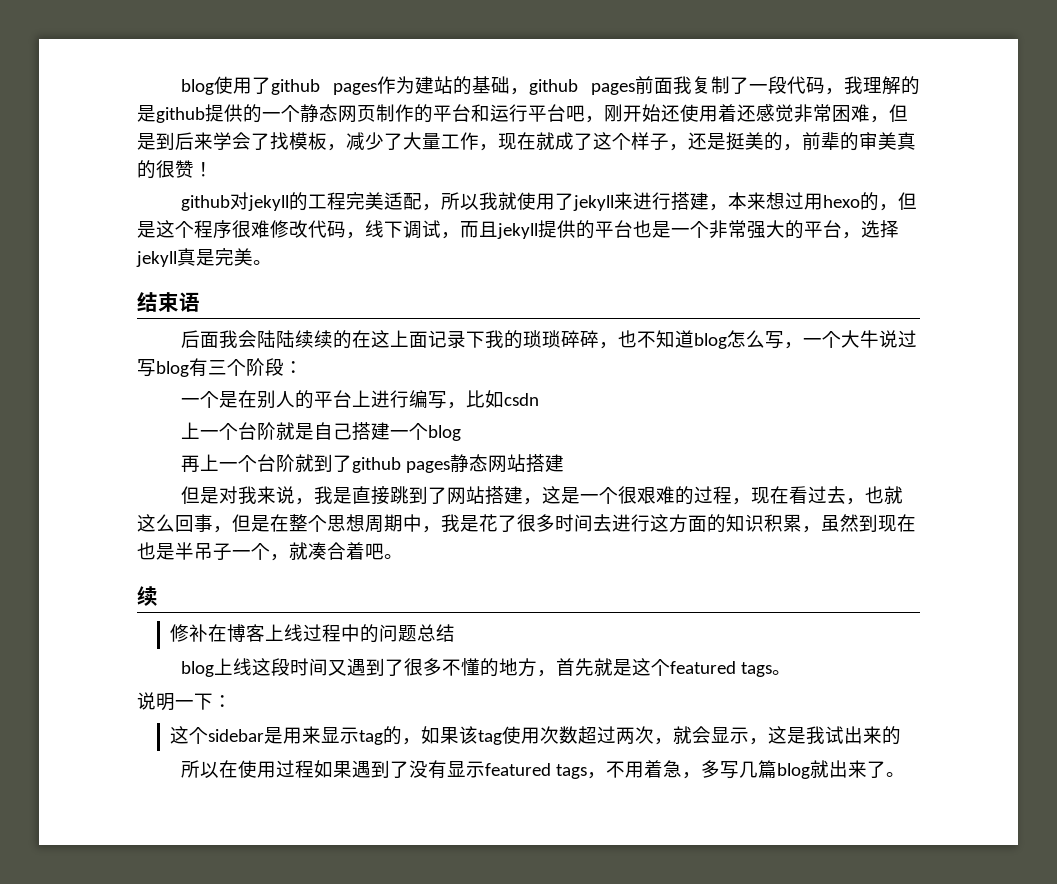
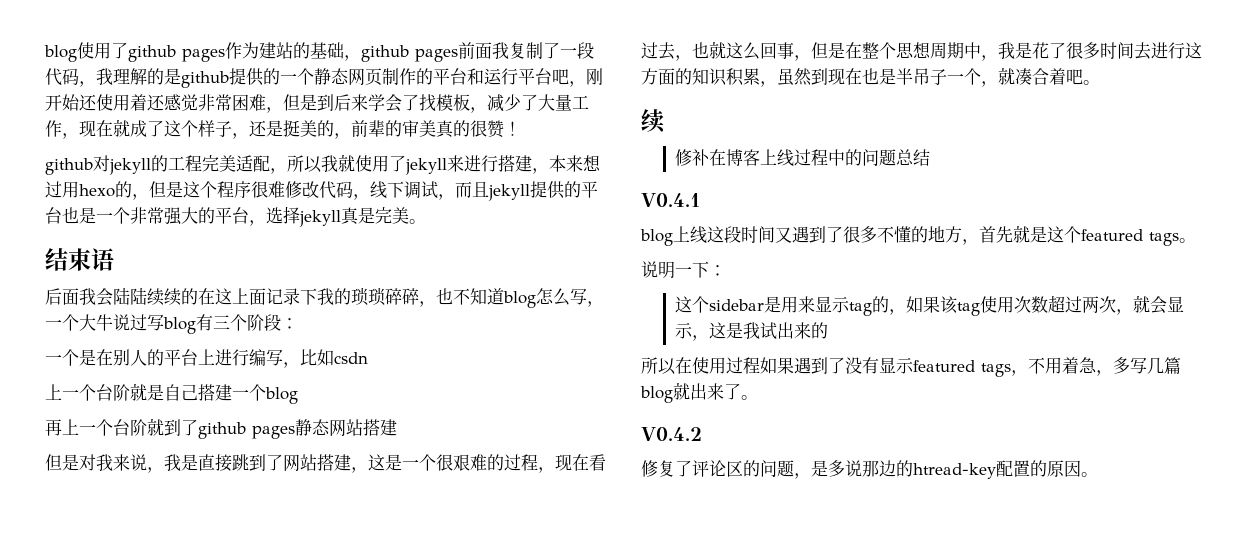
(456, 633) none -> [641,193,700,207] // V0.4.1
(906, 774) none -> [641,427,702,441] [641,460,1098,479] // V0.4.2 // 修复了评论区的问题，是多说那边的htread-key配置的原因。

